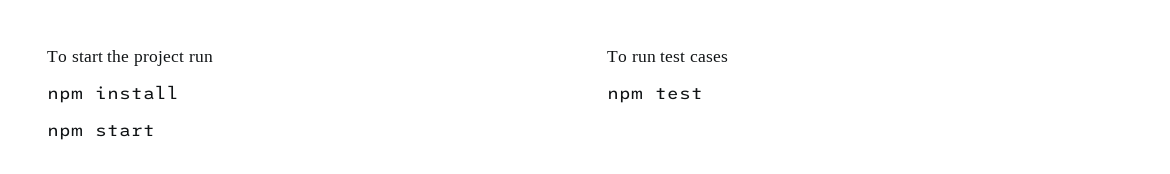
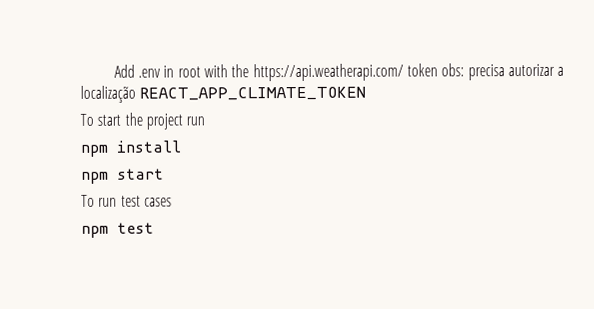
(47, 56) none -> [113,63,565,82] [80,85,367,103] Add .env in root with the https://api.weatherapi.com/ token obs: precisa autorizar a localização REACT_APP_CLIMATE_TOKEN //

